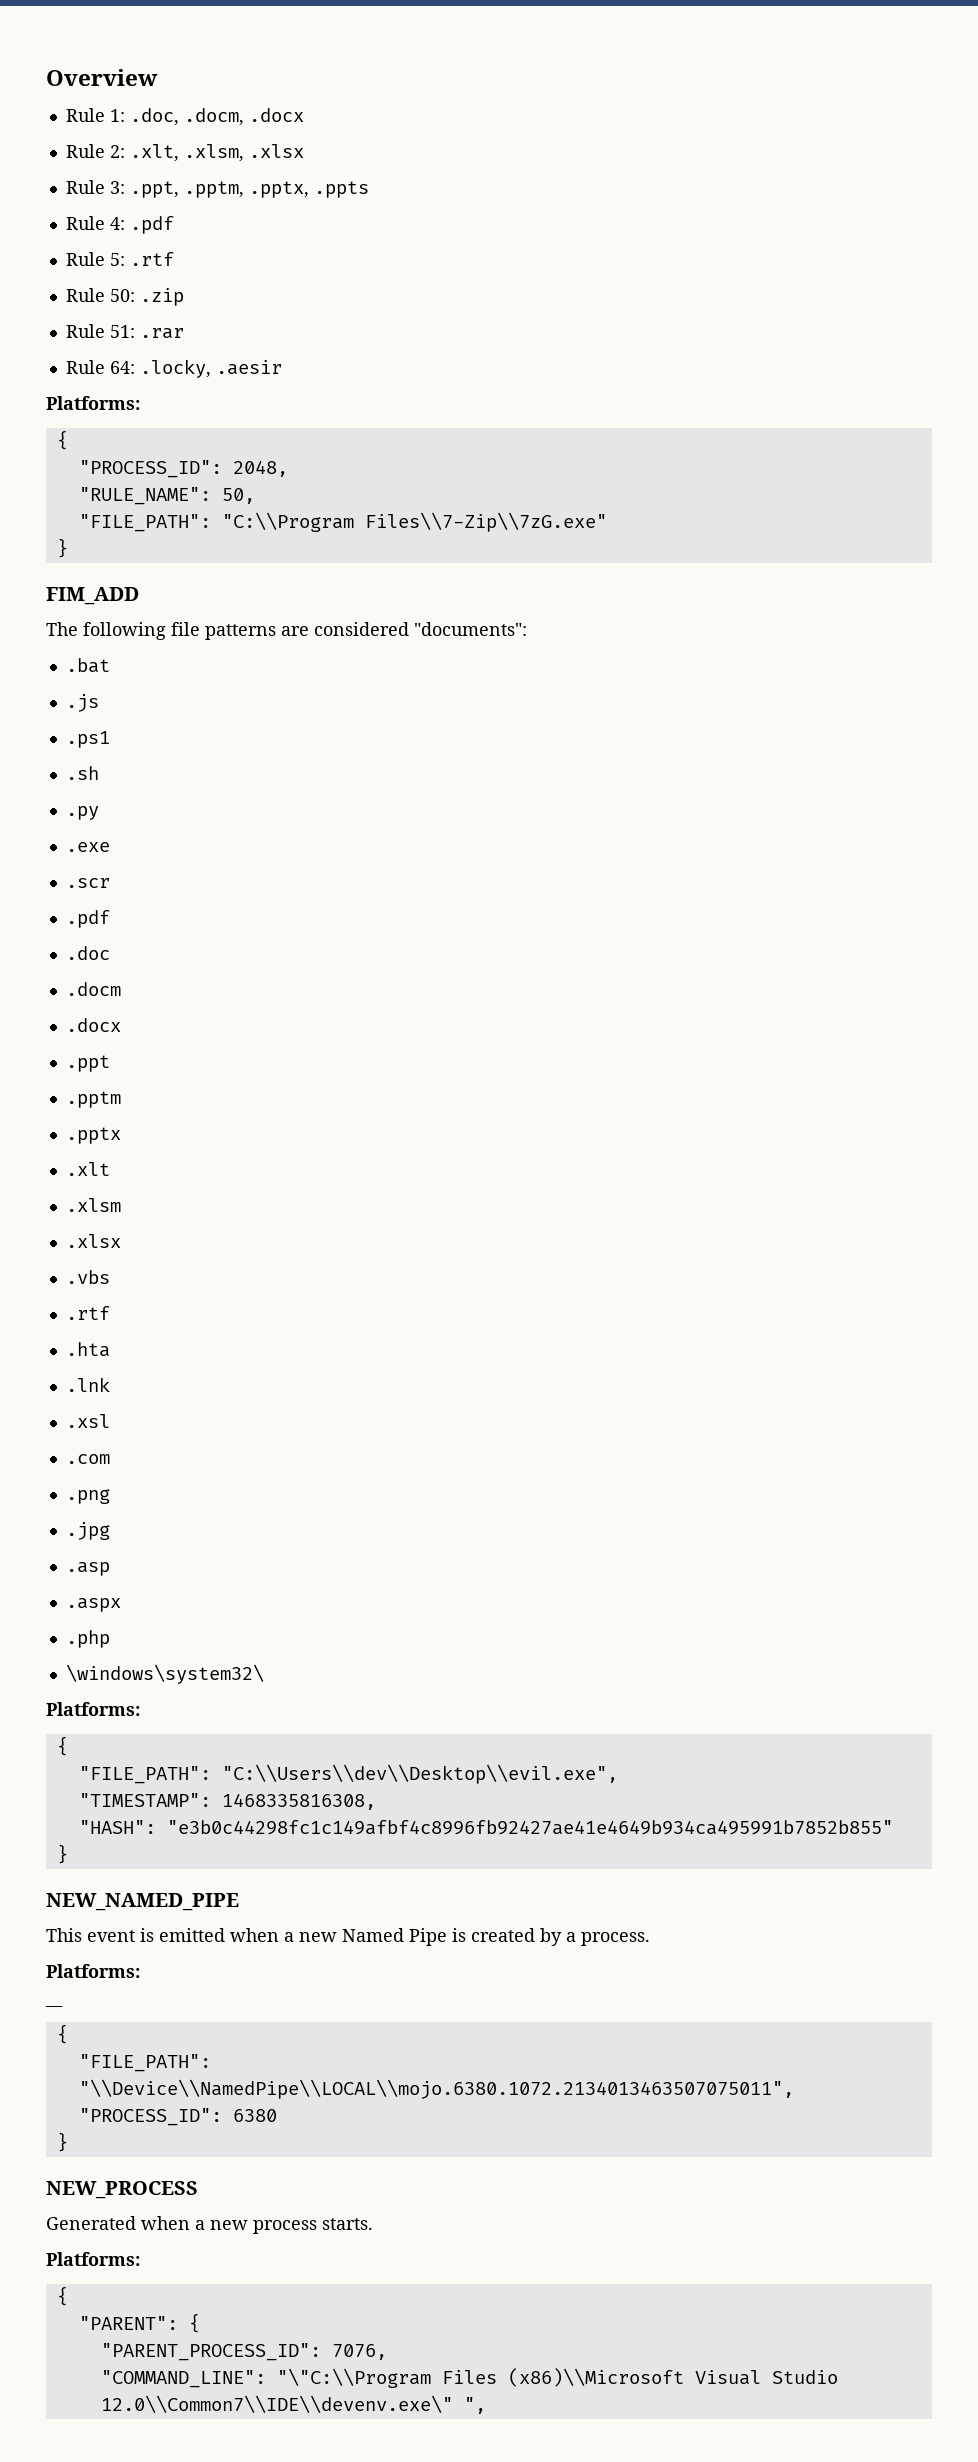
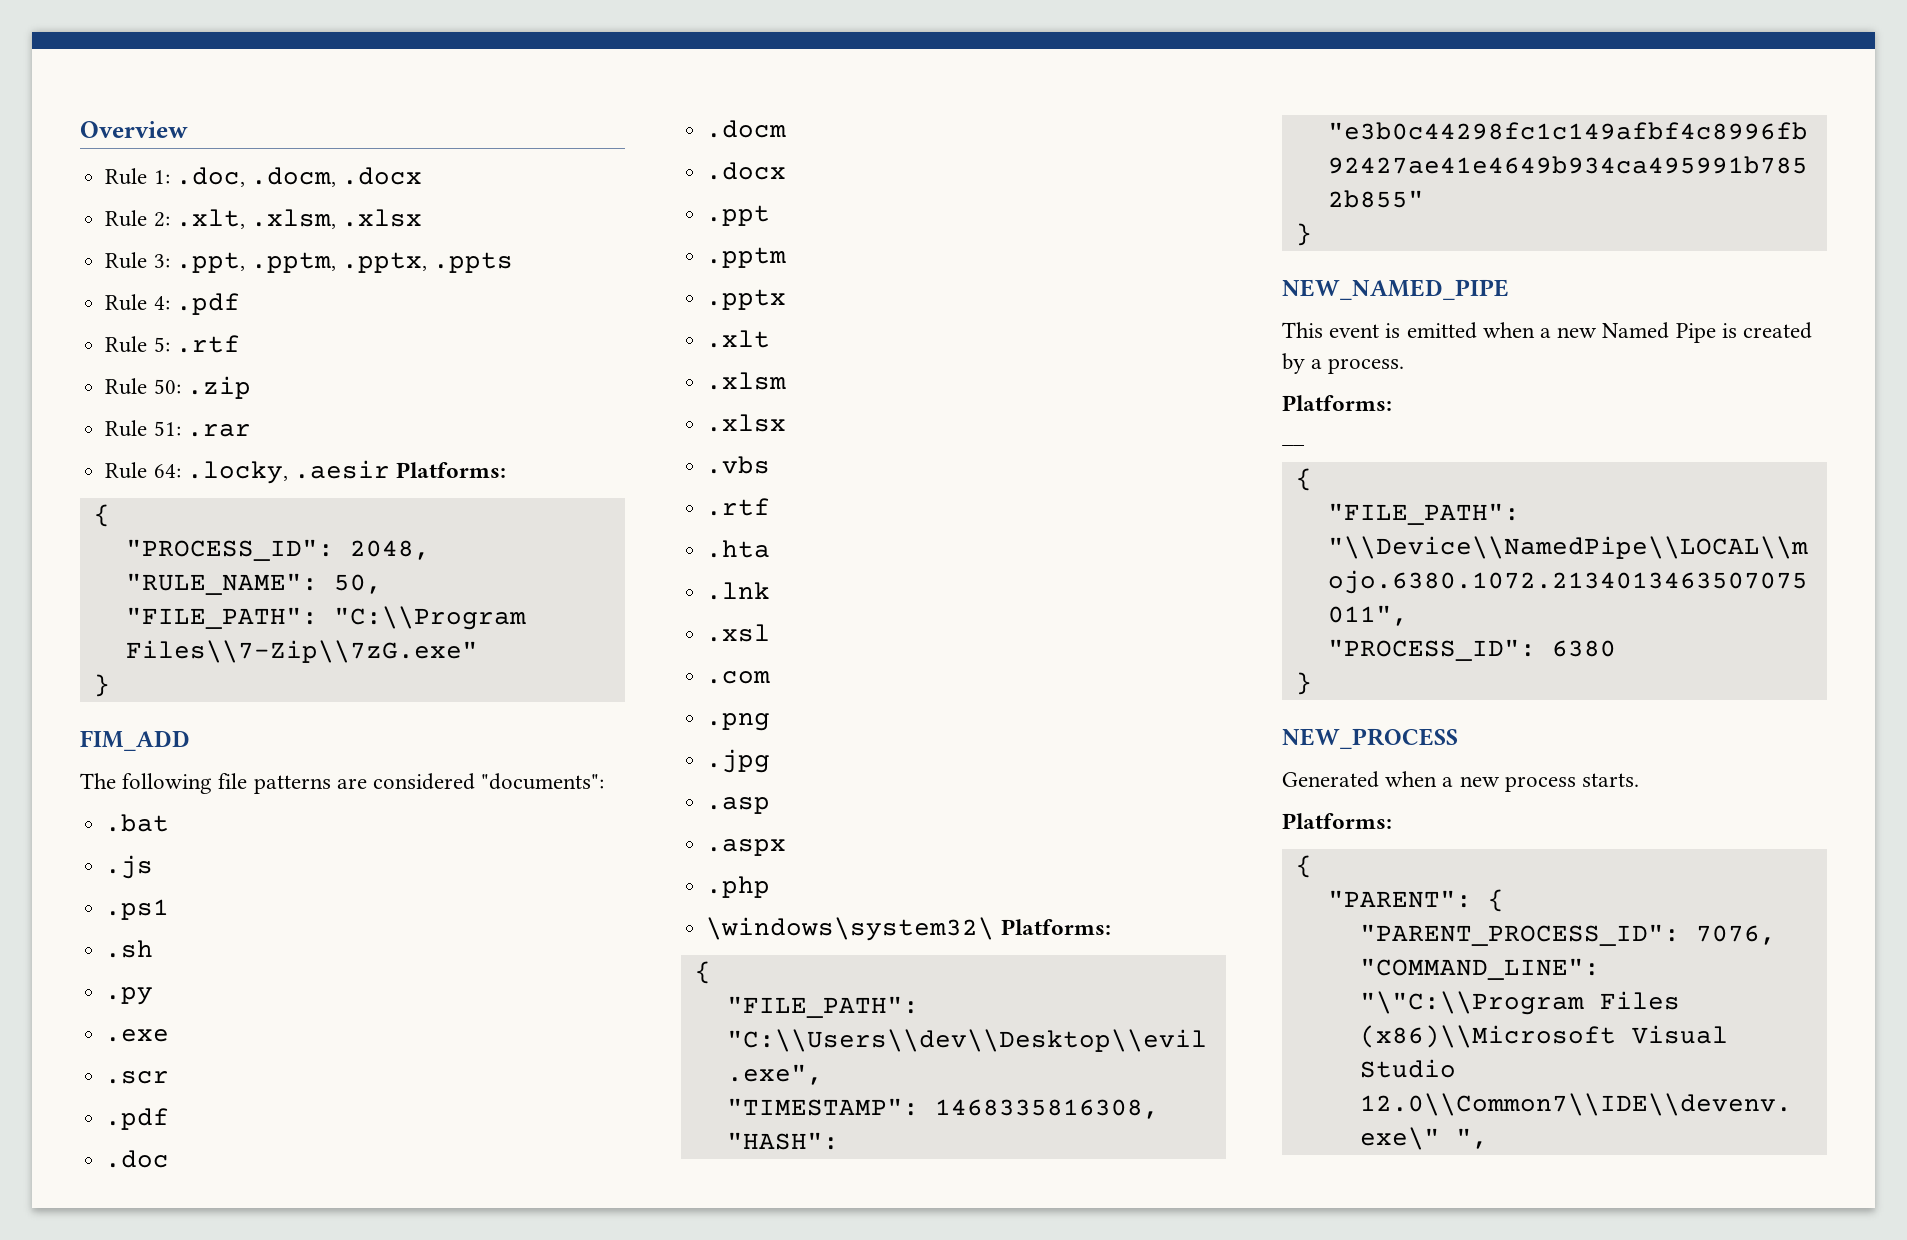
(282, 367) // -> (390, 469) none
(264, 1674) // -> (995, 929) none

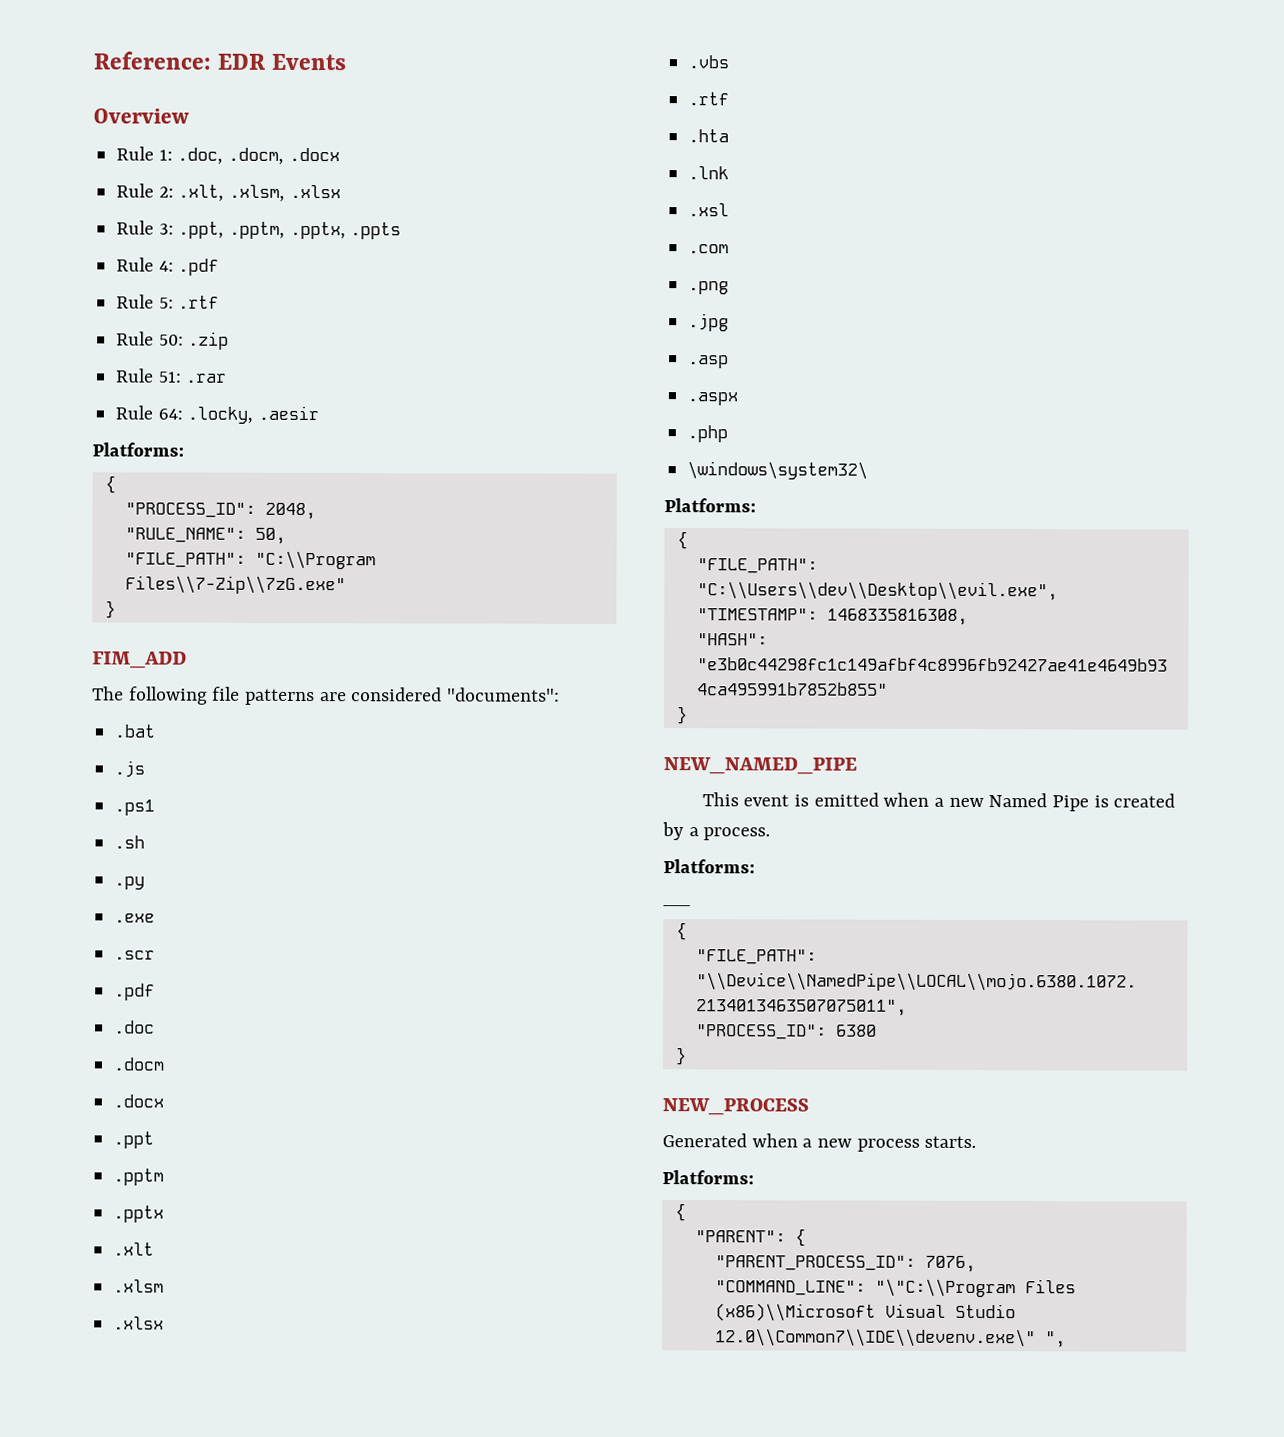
(80, 129) none -> [93,51,347,71] Reference: EDR Events //
(390, 469) none -> (320, 413) //
(995, 929) none -> (869, 470) //

